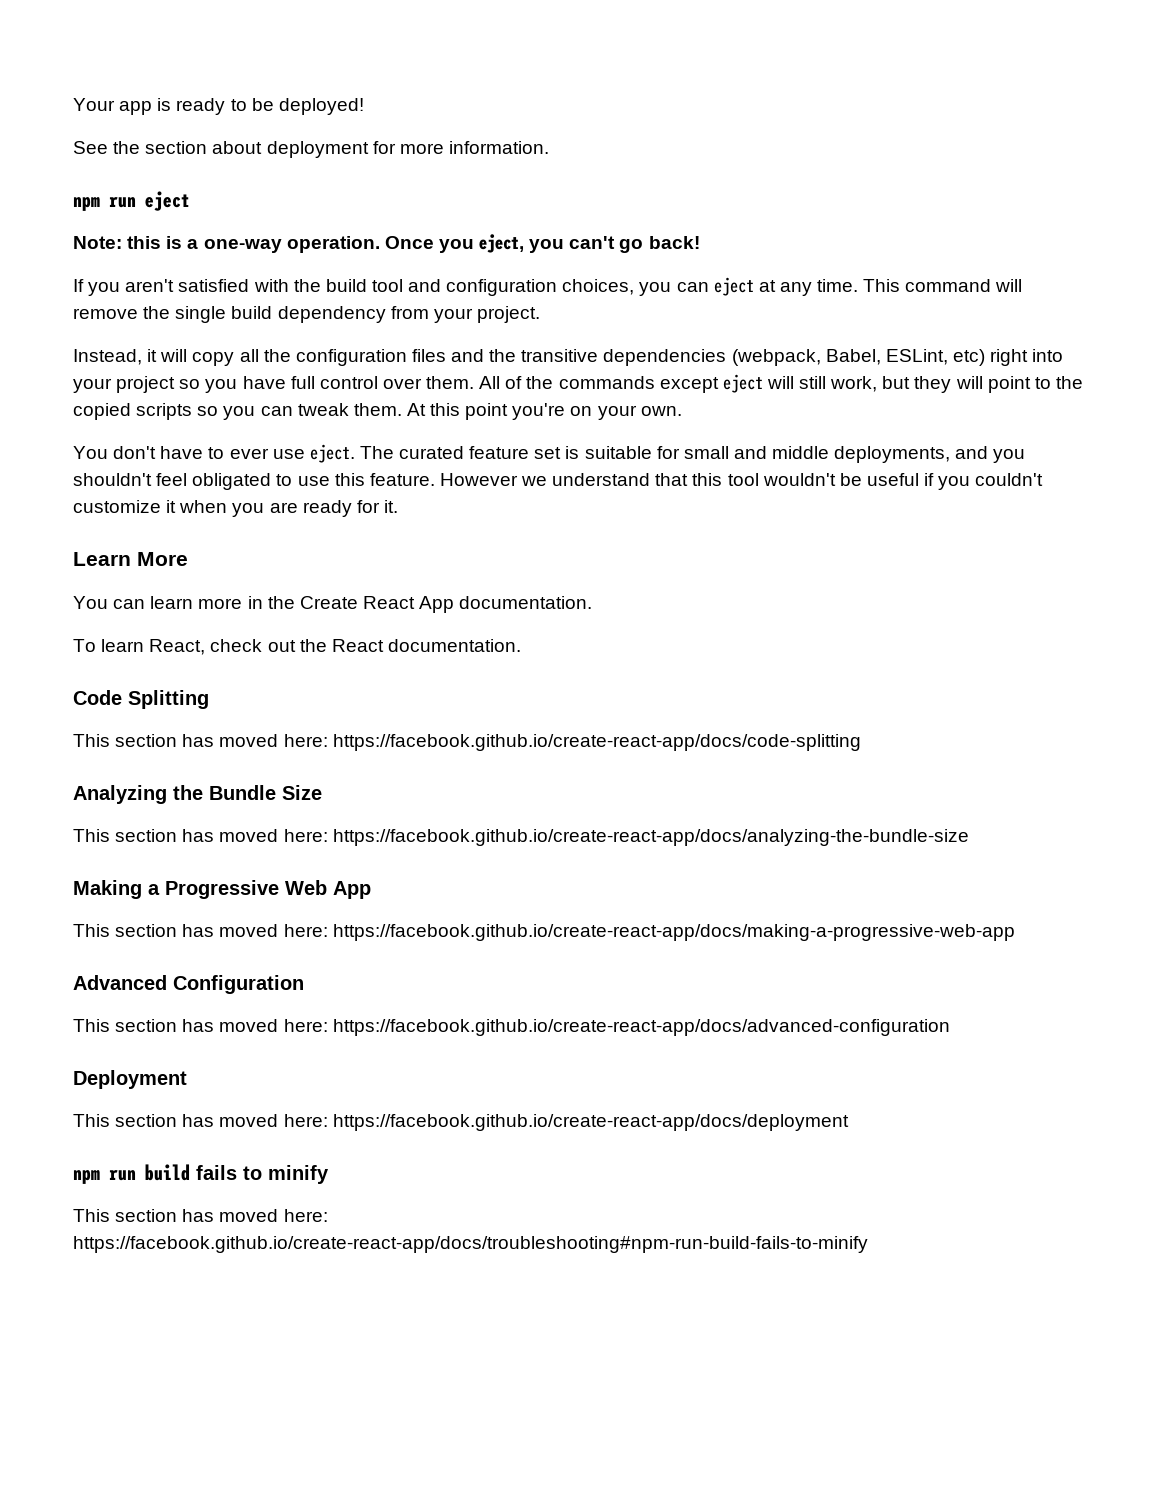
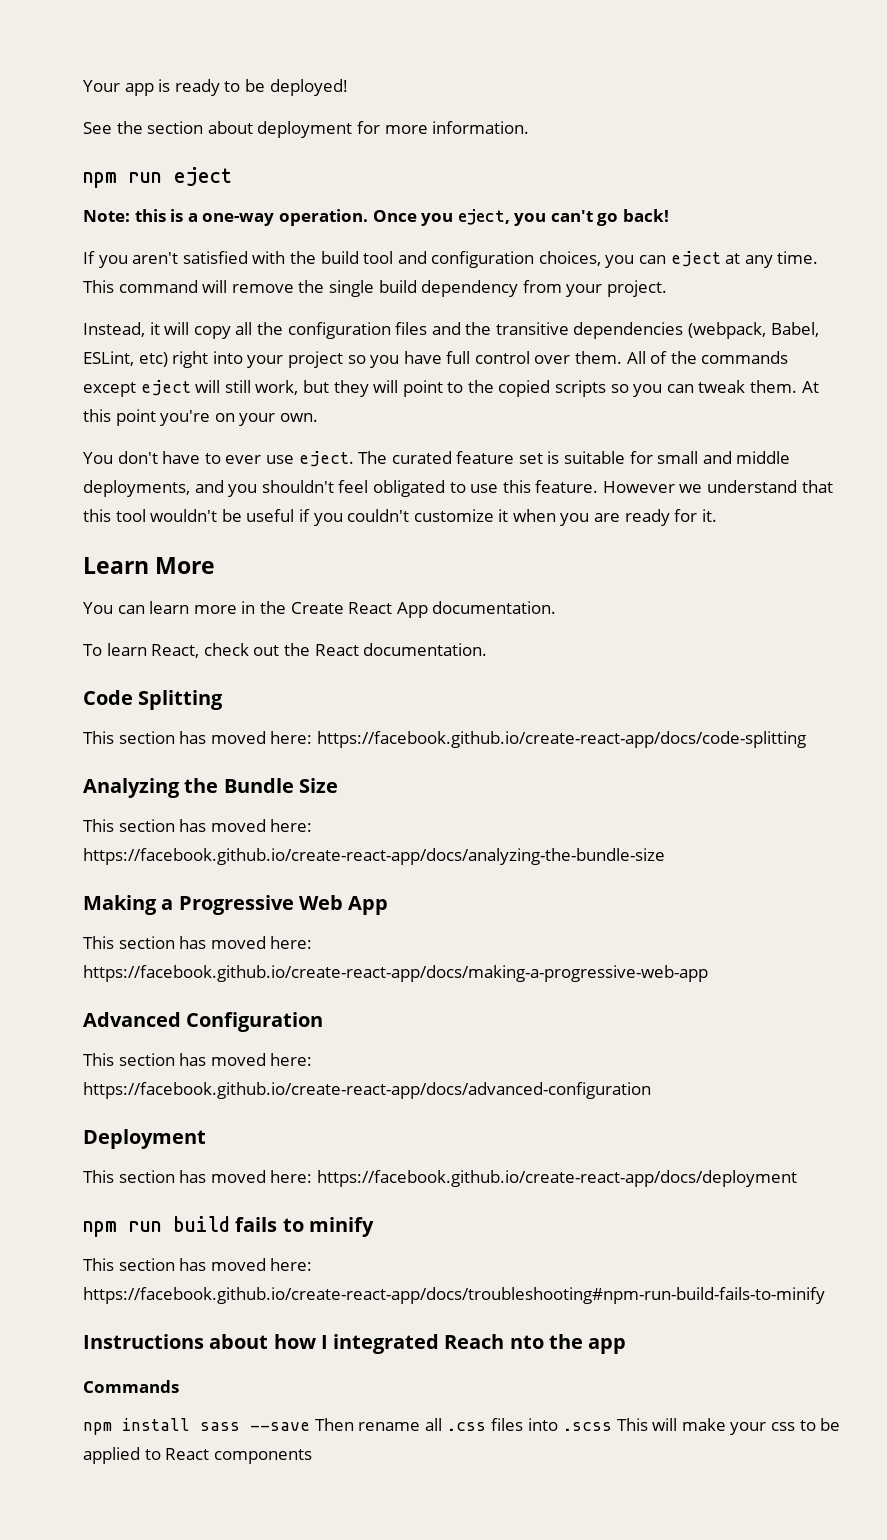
(868, 1244) none -> [83,1334,627,1354] [83,1380,179,1393] [83,1418,841,1435] [83,1447,312,1464] // Instructions about how I integrated Reach nto the app // Commands // npm install sass --save Then rename all .css files into .scss This will make your css to be applied to React components

